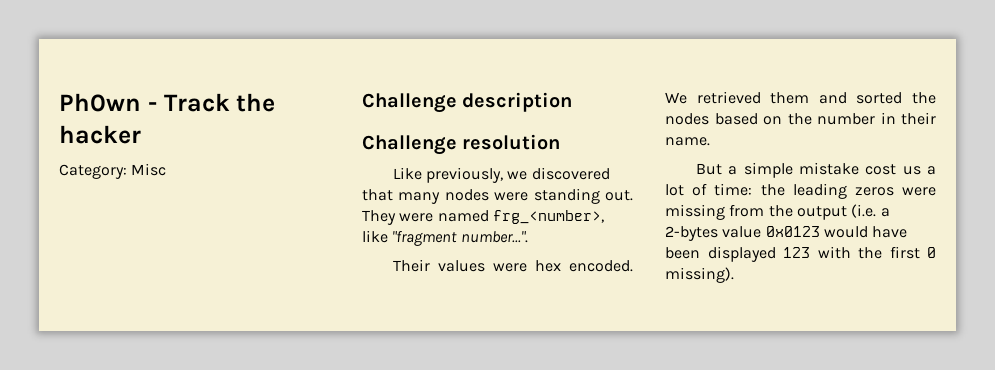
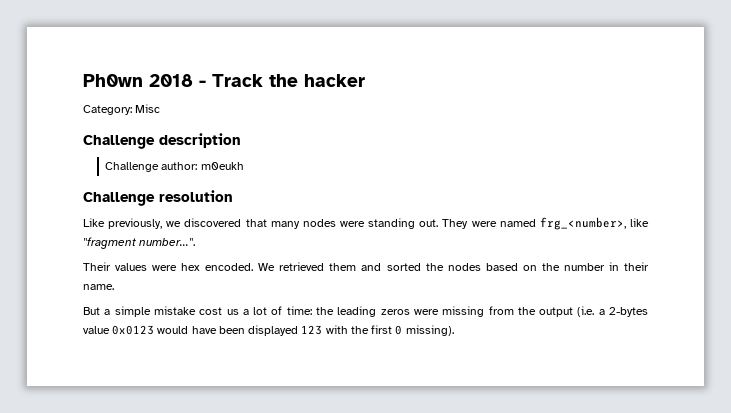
(141, 102) none -> [149,74,193,87] 2018
(573, 102) none -> [105,162,244,172] // Challenge author: m0eukh

